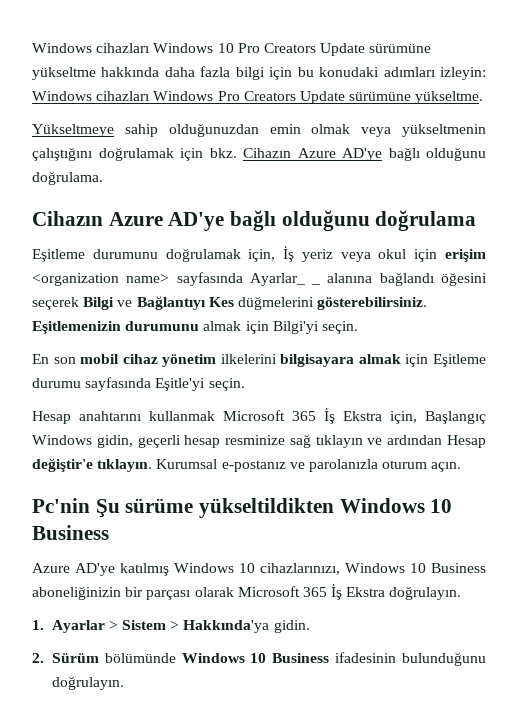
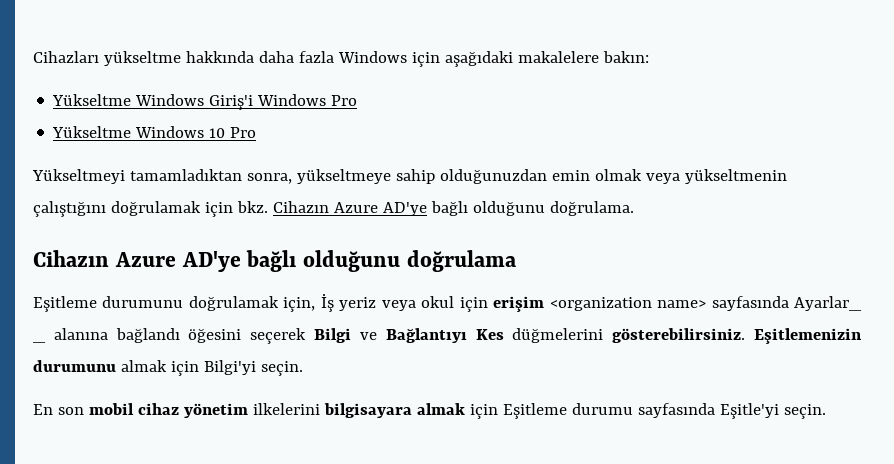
[32,43,432,56] [32,66,487,80] [32,91,484,104] [32,124,114,137] Windows cihazları Windows 10 Pro Creators Update sürümüne yükseltme hakkında daha fazla bilgi için bu konudaki adımları izleyin: Windows cihazları Windows Pro Creators Update sürümüne yükseltme. // Yükseltmeye -> [33,51,649,67] [52,94,358,110] [52,126,257,138] [32,169,391,184] Cihazları yükseltme hakkında daha fazla Windows için aşağıdaki makalelere bakın: // Yükseltme Windows Giriş'i Windows Pro // Yükseltme Windows 10 Pro // Yükseltmeyi tamamladıktan sonra, yükseltmeye
[32,408,486,424] [32,434,486,448] [32,458,462,472] [32,498,453,518] [32,525,109,540] [32,563,486,576] [32,584,462,600] [32,620,310,633] [32,652,486,666] [51,676,124,690] // Hesap anahtarını kullanmak Microsoft 365 İş Ekstra için, Başlangıç Windows gidin, geçerli hesap resminize sağ tıklayın ve ardından Hesap değiştir'e tıklayın. Kurumsal e-postanız ve parolanızla oturum açın. // Pc'nin Şu sürüme yükseltildikten Windows 10 Business // Azure AD'ye katılmış Windows 10 cihazlarınızı, Windows 10 Business aboneliğinizin bir parçası olarak Microsoft 365 İş Ekstra doğrulayın. // 1. Ayarlar > Sistem > Hakkında'ya gidin. // 2. Sürüm bölümünde Windows 10 Business ifadesinin bulunduğunu doğrulayın. -> (826, 411) none

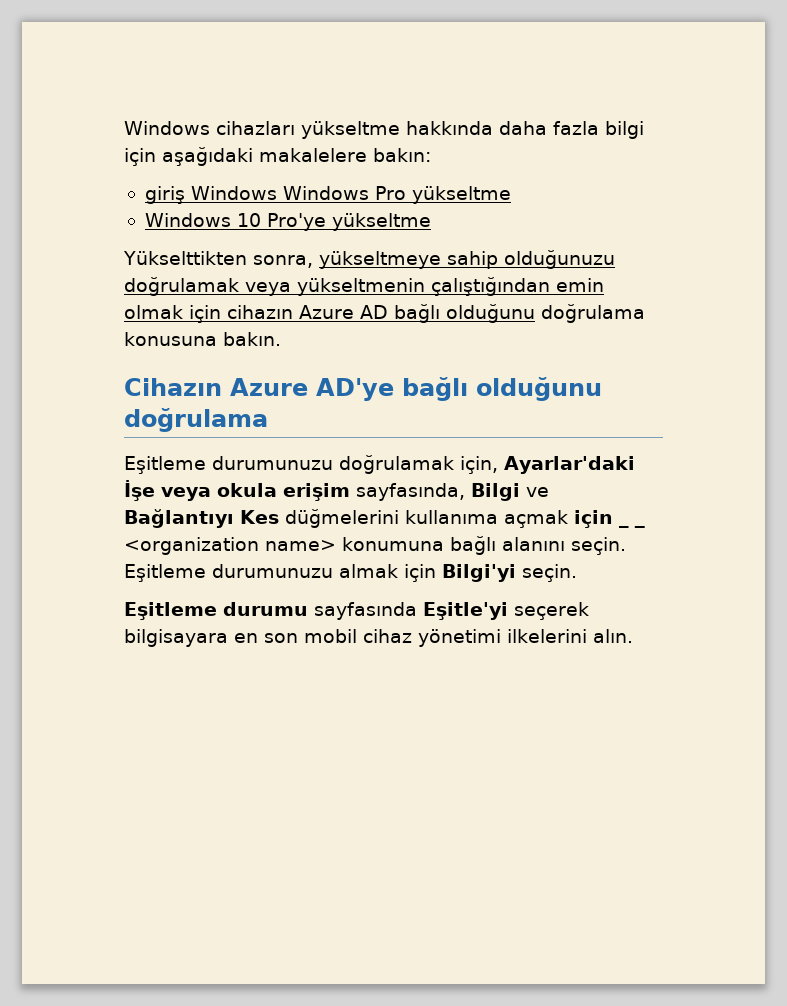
[33,51,99,63] Cihazları -> [124,121,295,135] Windows cihazları
[337,51,407,63] Windows -> [605,121,644,139] bilgi
[52,94,254,110] Yükseltme Windows Giriş'i -> [144,186,277,204] giriş Windows
[52,126,132,138] // Yükseltme -> [411,186,511,204] yükseltme //
[230,127,257,138] [32,169,787,184] [33,201,634,217] Pro // Yükseltmeyi tamamladıktan sonra, yükseltmeye sahip olduğunuzdan emin olmak veya yükseltmenin çalıştığını doğrulamak için bkz. Cihazın Azure AD'ye bağlı olduğunu doğrulama. -> [266,213,431,231] [123,250,615,269] [124,277,604,296] [124,304,645,323] [124,332,281,346] Pro'ye yükseltme // Yükselttikten sonra, yükseltmeye sahip olduğunuzu doğrulamak veya yükseltmenin çalıştığından emin olmak için cihazın Azure AD bağlı olduğunu doğrulama konusuna bakın.
[102,296,184,308] durumunu -> [212,456,333,470] durumunuzu
[320,294,862,312] [33,340,46,343] [53,328,307,344] İş yeriz veya okul için erişim <organization name> sayfasında Ayarlar_ _ alanına bağlandı öğesini seçerek -> [504,456,635,474] [124,480,465,501] Ayarlar'daki İşe veya okula erişim sayfasında,
[612,328,862,344] [33,360,303,376] [33,403,826,419] gösterebilirsiniz. Eşitlemenizin durumunu almak için Bilgi'yi seçin. // En son mobil cihaz yönetim ilkelerini bilgisayara almak için Eşitleme durumu sayfasında Eşitle'yi seçin. -> [405,510,645,528] [124,536,626,555] [124,564,577,582] [124,602,589,620] [124,629,633,647] kullanıma açmak için _ _ <organization name> konumuna bağlı alanını seçin. Eşitleme durumunuzu almak için Bilgi'yi seçin. // Eşitleme durumu sayfasında Eşitle'yi seçerek bilgisayara en son mobil cihaz yönetimi ilkelerini alın.

